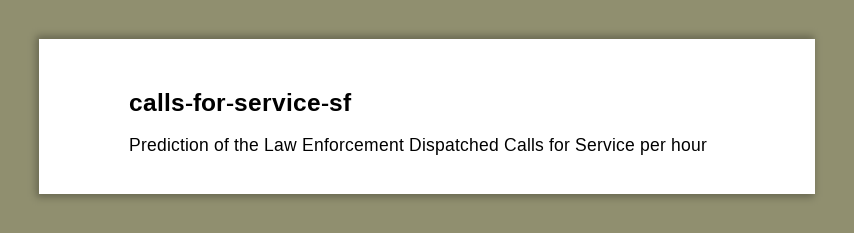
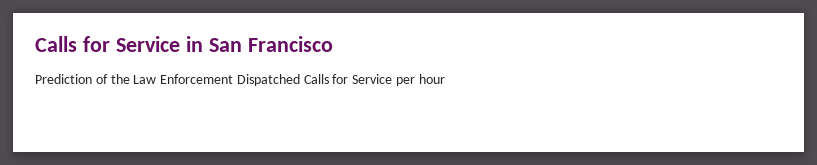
[129,93,352,111] calls-for-service-sf -> [35,36,333,52] Calls for Service in San Francisco

